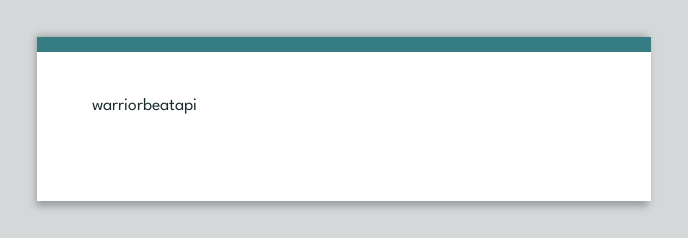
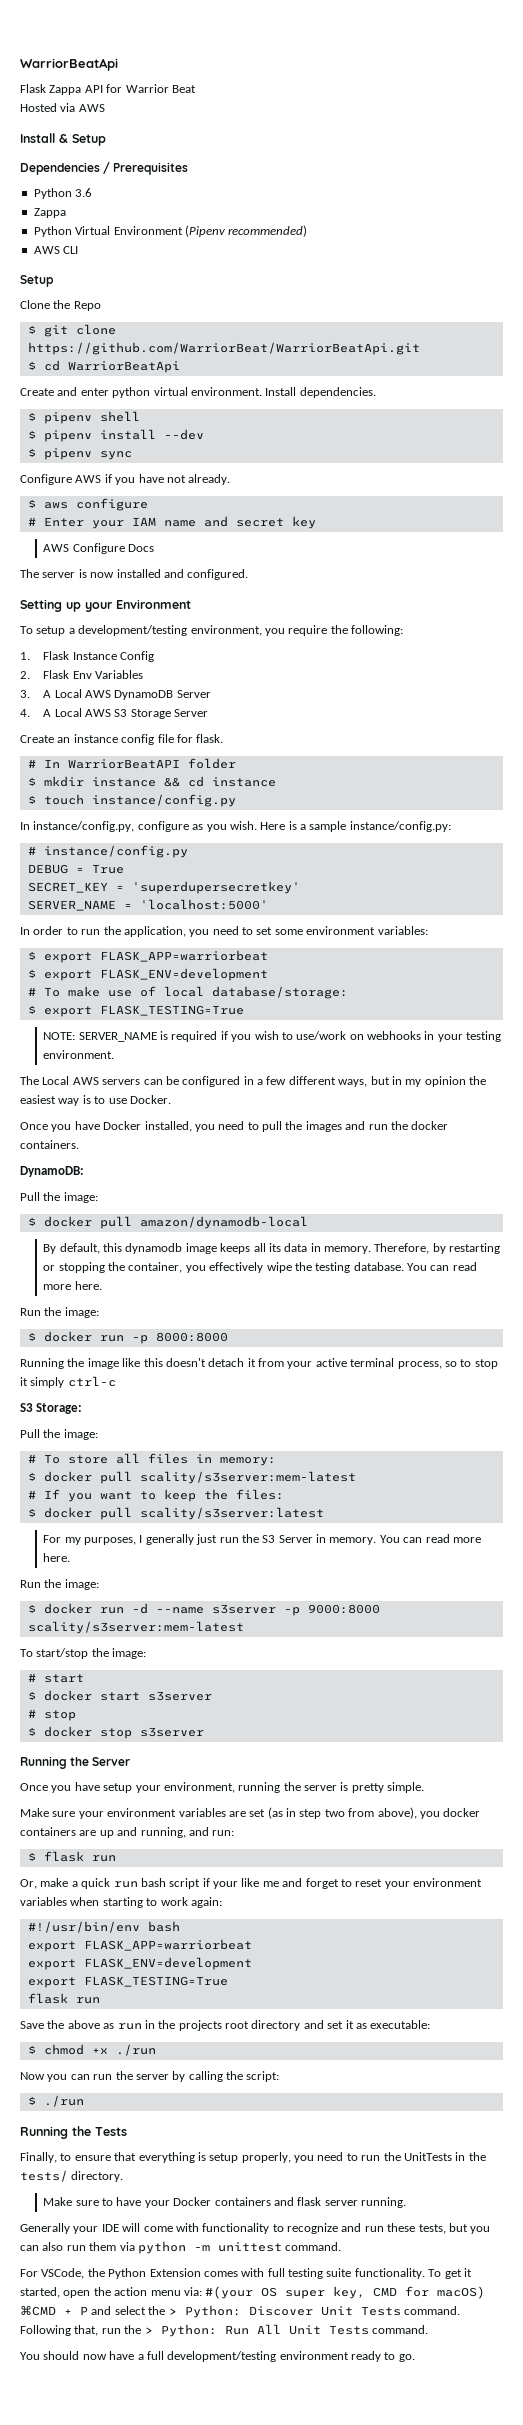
[92,97,197,114] warriorbeatapi -> [20,58,118,71] [20,84,196,95] [20,103,105,112] [20,133,106,146] [20,162,189,175] [33,188,93,199] [33,208,66,218] [33,225,308,237] [33,246,79,254] [20,275,54,287] [20,300,101,311] [27,324,116,337] [27,342,420,355] [27,360,180,373] [20,387,376,398] [27,411,140,424] [27,429,204,442] [27,448,132,460] [20,474,231,485] [27,498,148,511] [27,516,316,529] [43,543,155,554] [20,569,249,580] [20,599,191,612] [20,625,403,636] [20,651,155,662] [20,670,144,679] [20,689,211,700] [20,708,209,719] [20,734,224,745] [27,758,236,769] [27,776,276,787] [27,794,236,807] [20,821,451,832] [27,845,188,858] [27,864,124,874] [27,881,300,894] [27,899,268,911] [20,926,428,937] [27,950,268,963] [27,968,268,981] [27,986,348,999] [27,1005,244,1017] [43,1031,502,1042] [43,1050,115,1059] [20,1076,486,1087] [20,1095,171,1106] [20,1121,449,1132] [20,1140,79,1149] [20,1166,84,1177] [20,1192,98,1203] [27,1216,308,1229] [43,1243,501,1254] [43,1262,477,1273] [43,1281,102,1290] [20,1307,99,1318] [27,1331,228,1344] [20,1358,498,1369] [20,1376,116,1388] [20,1403,83,1414] [20,1429,98,1440] [27,1453,276,1466] [27,1471,356,1484] [27,1489,284,1502] [27,1507,324,1520] [43,1534,481,1545] [43,1553,71,1562] [20,1579,99,1590] [27,1603,380,1616] [27,1621,244,1634] [20,1648,147,1659] [27,1673,84,1683] [27,1690,212,1701] [27,1709,76,1721] [27,1726,204,1739] [20,1756,131,1769] [20,1782,425,1793] [20,1807,481,1819] [20,1827,235,1838] [27,1851,116,1862] [20,1878,482,1889] [20,1897,222,1908] [27,1921,180,1933] [27,1939,252,1952] [27,1957,252,1970] [27,1976,228,1988] [27,1993,100,2004] [20,2020,431,2031] [27,2044,156,2056] [20,2071,280,2082] [27,2095,84,2107] [20,2126,127,2139] [20,2152,486,2163] [20,2170,124,2182] [43,2197,407,2208] [20,2223,491,2234] [20,2241,342,2254] [20,2268,472,2279] [20,2286,486,2299] [20,2305,460,2318] [20,2324,428,2337] [20,2351,415,2362] WarriorBeatApi // Flask Zappa API for Warrior Beat // Hosted via AWS // Install & Setup // Dependencies / Prerequisites // Python 3.6 // Zappa // Python Virtual Environment (Pipenv recommended) // AWS CLI // Setup // Clone the Repo // $ git clone https://github.com/WarriorBeat/WarriorBeatApi.git // $ cd WarriorBeatApi // Create and enter python virtual environment. Install dependencies. // $ pipenv shell // $ pipenv install --dev // $ pipenv sync // Configure AWS if you have not already. // $ aws configure // # Enter your IAM name and secret key // AWS Configure Docs // The server is now installed and configured. // Setting up your Environment // To setup a development/testing environment, you require the following: // 1. Flask Instance Config // 2. Flask Env Variables // 3. A Local AWS DynamoDB Server // 4. A Local AWS S3 Storage Server // Create an instance config file for flask. // # In WarriorBeatAPI folder // $ mkdir instance && cd instance // $ touch instance/config.py // In instance/config.py, configure as you wish. Here is a sample instance/config.py: // # instance/config.py // DEBUG = True // SECRET_KEY = 'superdupersecretkey' // SERVER_NAME = 'localhost:5000' // In order to run the application, you need to set some environment variables: // $ export FLASK_APP=warriorbeat // $ export FLASK_ENV=development // # To make use of local database/storage: // $ export FLASK_TESTING=True // NOTE: SERVER_NAME is required if you wish to use/work on webhooks in your testing environment. // The Local AWS servers can be configured in a few different ways, but in my opinion the easiest way is to use Docker. // Once you have Docker installed, you need to pull the images and run the docker containers. // DynamoDB: // Pull the image: // $ docker pull amazon/dynamodb-local // By default, this dynamodb image keeps all its data in memory. Therefore, by restarting or stopping the container, you effectively wipe the testing database. You can read more here. // Run the image: // $ docker run -p 8000:8000 // Running the image like this doesn't detach it from your active terminal process, so to stop it simply ctrl-c // S3 Storage: // Pull the image: // # To store all files in memory: // $ docker pull scality/s3server:mem-latest // # If you want to keep the files: // $ docker pull scality/s3server:latest // For my purposes, I generally just run the S3 Server in memory. You can read more here. // Run the image: // $ docker run -d --name s3server -p 9000:8000 scality/s3server:mem-latest // To start/stop the image: // # start // $ docker start s3server // # stop // $ docker stop s3server // Running the Server // Once you have setup your environment, running the server is pretty simple. // Make sure your environment variables are set (as in step two from above), you docker containers are up and running, and run: // $ flask run // Or, make a quick run bash script if your like me and forget to reset your environment variables when starting to work again: // #!/usr/bin/env bash // export FLASK_APP=warriorbeat // export FLASK_ENV=development // export FLASK_TESTING=True // flask run // Save the above as run in the projects root directory and set it as executable: // $ chmod +x ./run // Now you can run the server by calling the script: // $ ./run // Running the Tests // Finally, to ensure that everything is setup properly, you need to run the UnitTests in the tests/ directory. // Make sure to have your Docker containers and flask server running. // Generally your IDE will come with functionality to recognize and run these tests, but you can also run them via python -m unittest command. // For VSCode, the Python Extension comes with full testing suite functionality. To get it started, open the action menu via: #(your OS super key, CMD for macOS) ⌘CMD + P and select the > Python: Discover Unit Tests command. Following that, run the > Python: Run All Unit Tests command. // You should now have a full development/testing environment ready to go.

